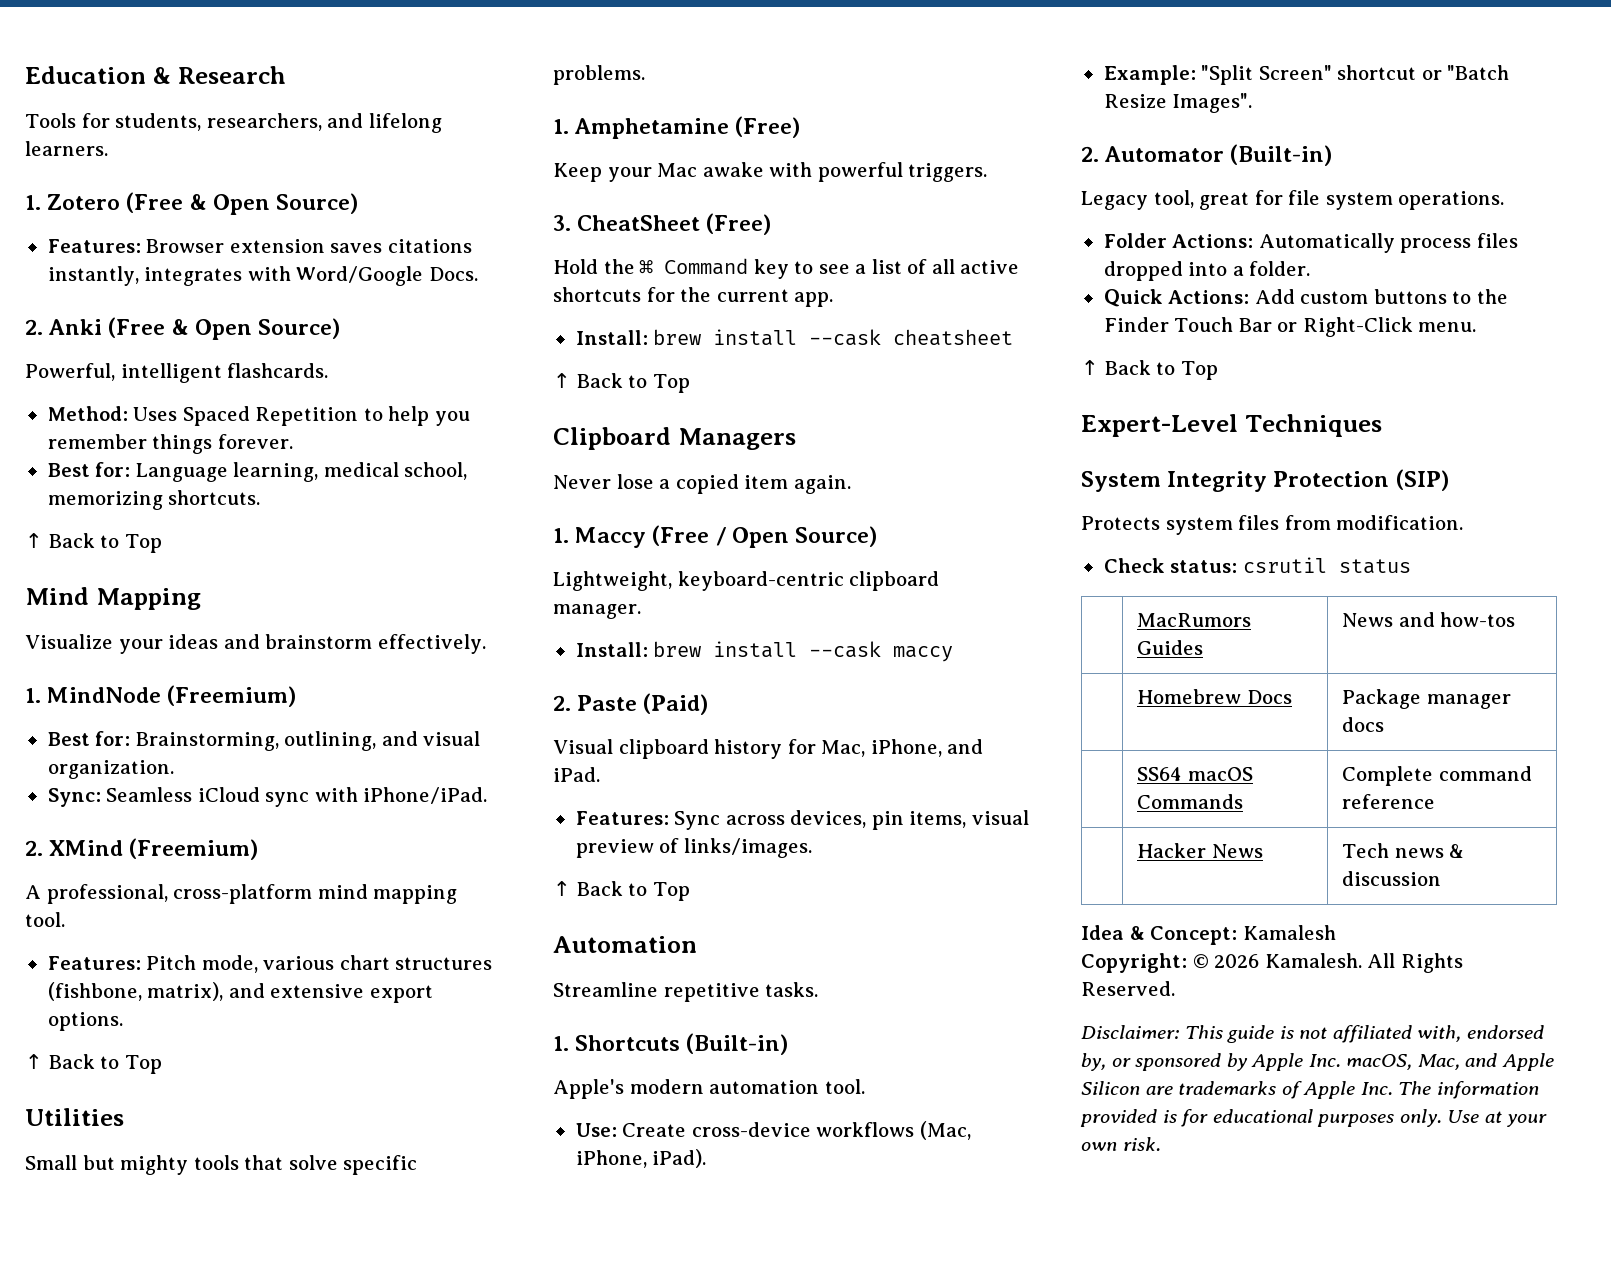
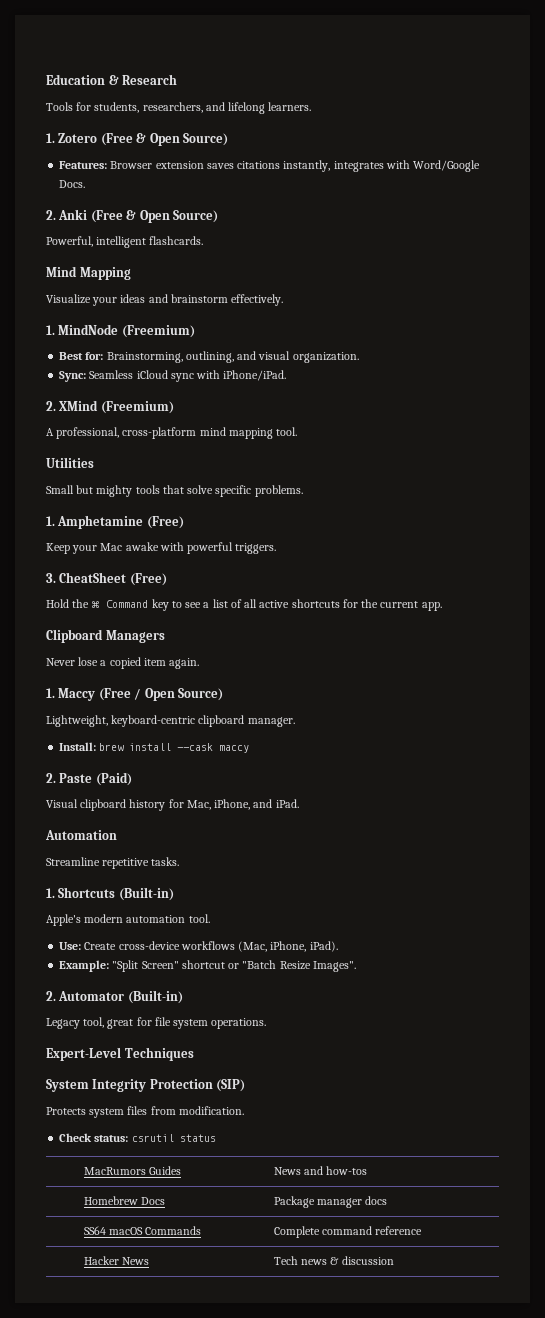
[47,406,470,426] [47,434,293,454] [47,462,468,482] [47,490,261,510] [25,533,162,553] // Method: Uses Spaced Repetition to help you remember things forever. // Best for: Language learning, medical school, memorizing shortcuts. // ↑ Back to Top -> (204, 240) none
[47,955,493,973] [47,982,433,1003] [47,1012,123,1031] [25,1054,162,1074] // Features: Pitch mode, various chart structures (fishbone, matrix), and extensive export options. // ↑ Back to Top -> (298, 431) none
[575,329,1014,346] [553,373,690,393] // Install: brew install --cask cheatsheet // ↑ Back to Top -> (442, 606) none
[575,810,1029,830] [575,838,812,858] [553,881,690,901] // Features: Sync across devices, pin items, visual preview of links/images. // ↑ Back to Top -> (299, 803) none
[1103,233,1518,253] [1103,261,1311,281] [1103,289,1508,307] [1103,317,1477,337] [1081,360,1218,380] // Folder Actions: Automatically process files dropped into a folder. // Quick Actions: Add custom buttons to the Finder Touch Bar or Right-Click menu. // ↑ Back to Top -> (267, 1023) none
[1081,925,1336,945] [1081,953,1463,973] [1081,981,1175,996] [1081,1025,1544,1043] [1081,1053,1554,1071] [1081,1081,1539,1099] [1080,1109,1548,1127] [1081,1137,1161,1151] // Idea & Concept: Kamalesh // Copyright: © 2026 Kamalesh. All Rights Reserved. // Disclaimer: This guide is not affiliated with, endorsed by, or sponsored by Apple Inc. macOS, Mac, and Apple Silicon are trademarks of Apple Inc. The information provided is for educational purposes only. Use at your own risk. -> (394, 1260) none

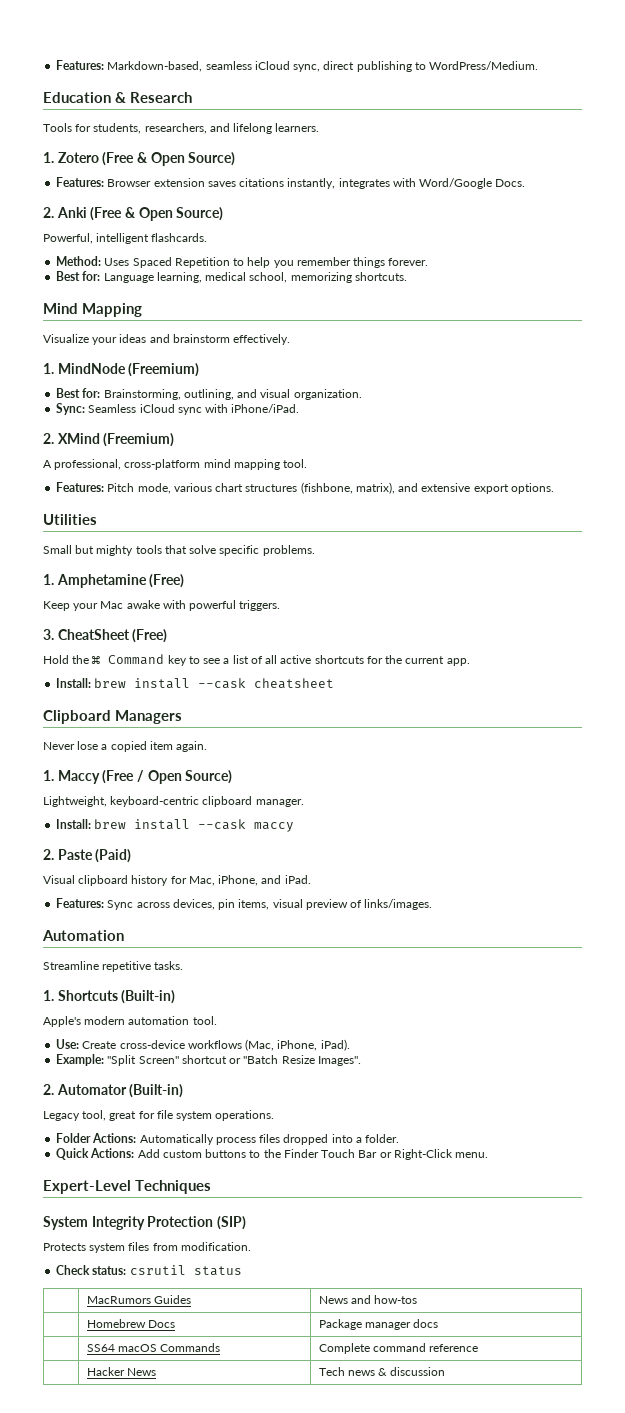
(46, 79) none -> [56,60,539,72] Features: Markdown-based, seamless iCloud sync, direct publishing to WordPress/Medium. //
(204, 240) none -> [56,256,429,268] [56,271,407,283] // Method: Uses Spaced Repetition to help you remember things forever. // Best for: Language learning, medical school, memorizing shortcuts.
(298, 431) none -> [56,482,554,494] // Features: Pitch mode, various chart structures (fishbone, matrix), and extensive export options.
(442, 606) none -> [56,678,335,689] // Install: brew install --cask cheatsheet
(299, 803) none -> [56,898,433,910] // Features: Sync across devices, pin items, visual preview of links/images.
(267, 1023) none -> [56,1133,400,1145] [56,1148,489,1160] // Folder Actions: Automatically process files dropped into a folder. // Quick Actions: Add custom buttons to the Finder Touch Bar or Right-Click menu.

